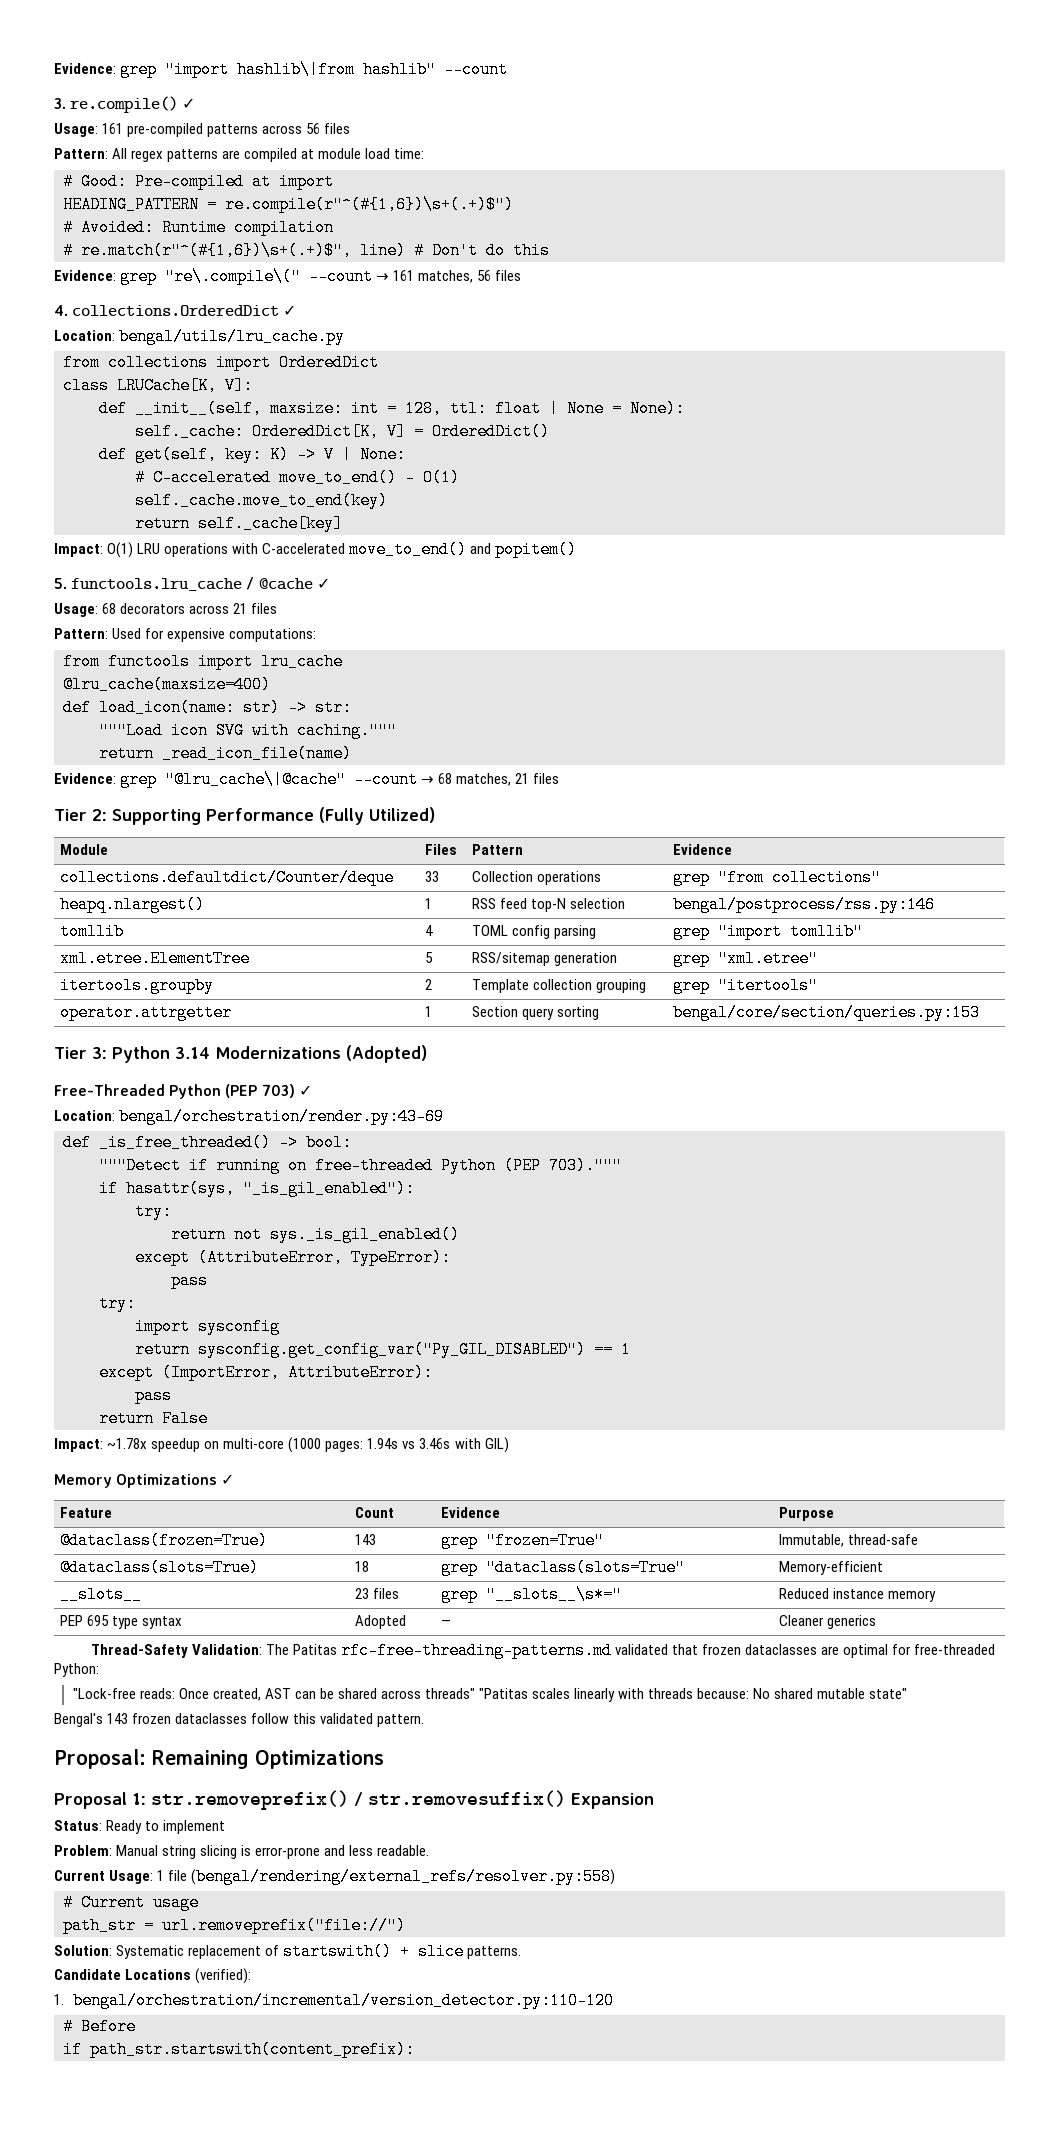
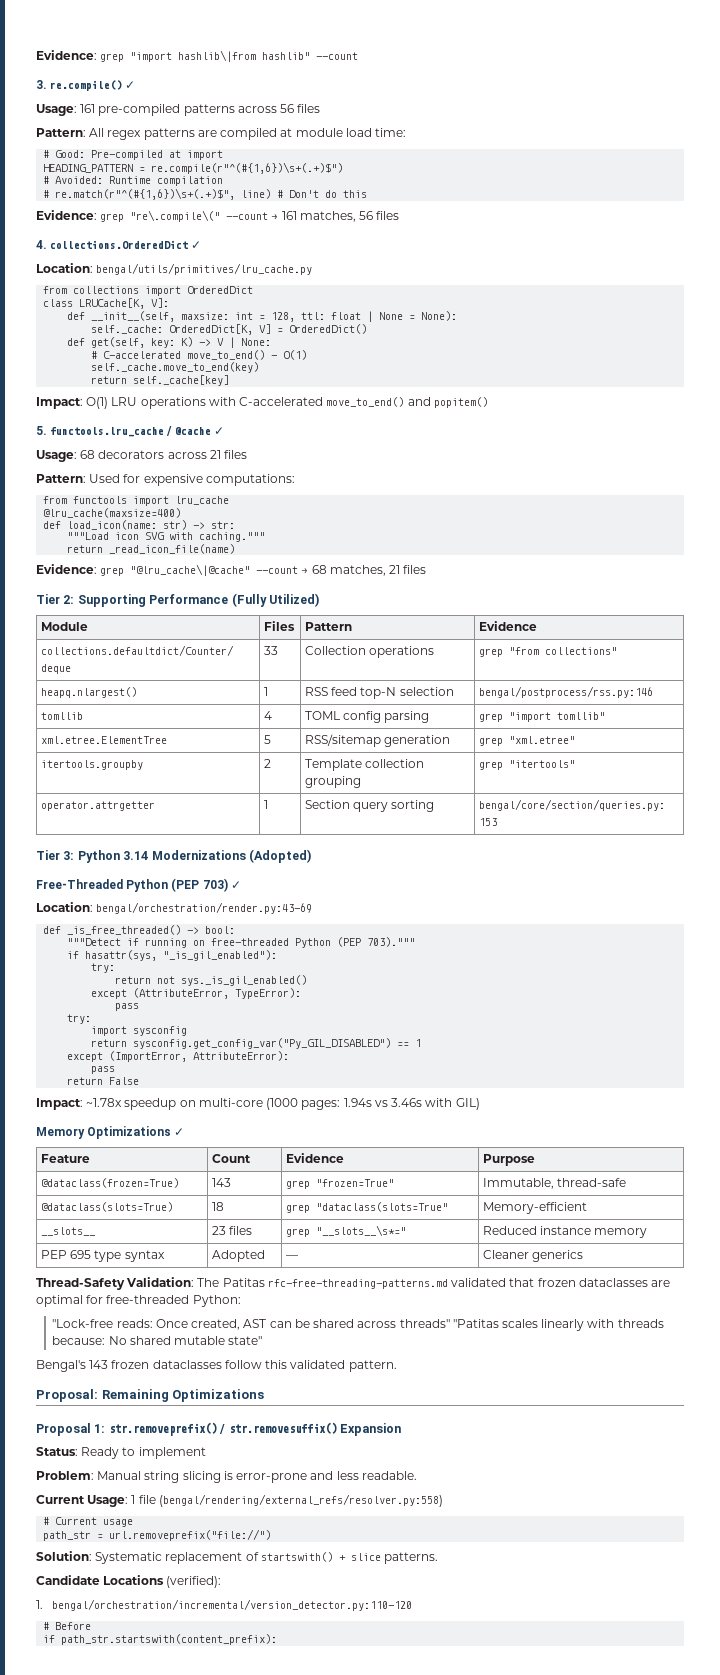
[119,328,346,345] bengal/utils/lru_cache.py -> [96,263,313,275] bengal/utils/primitives/lru_cache.py

